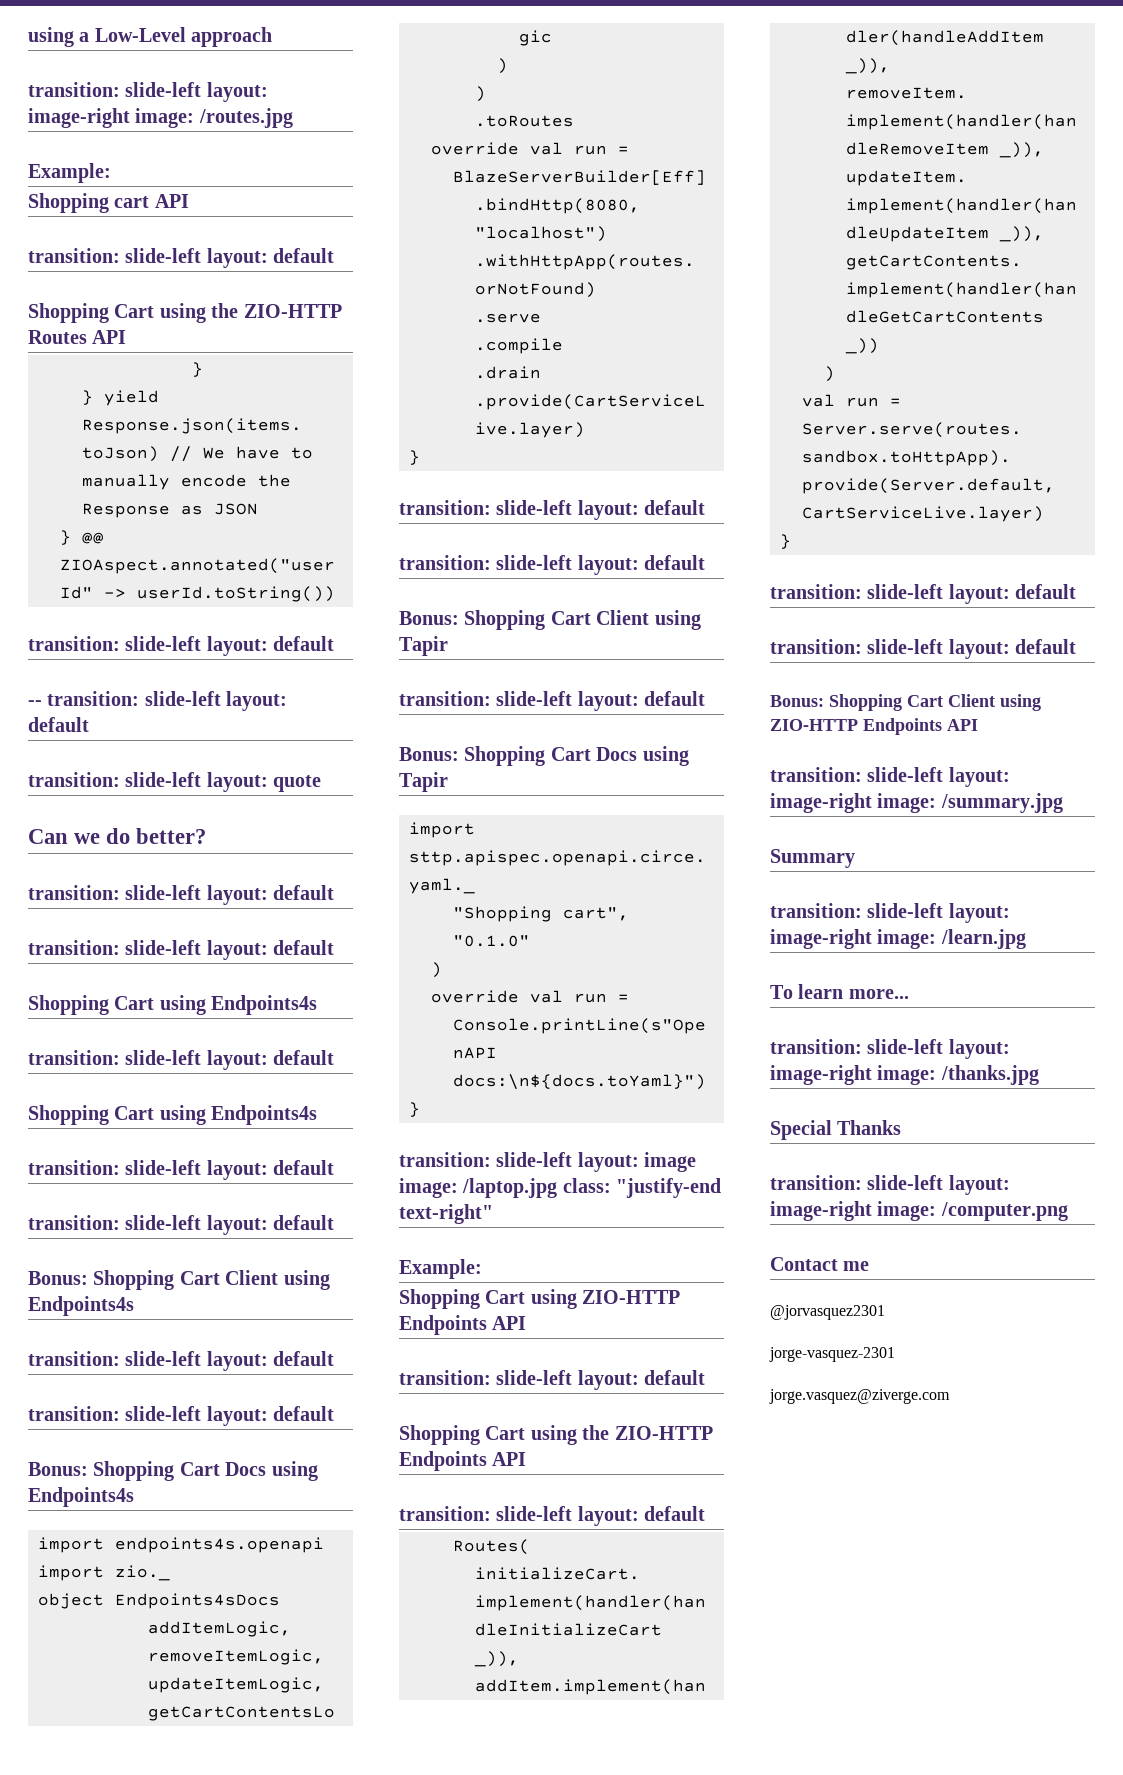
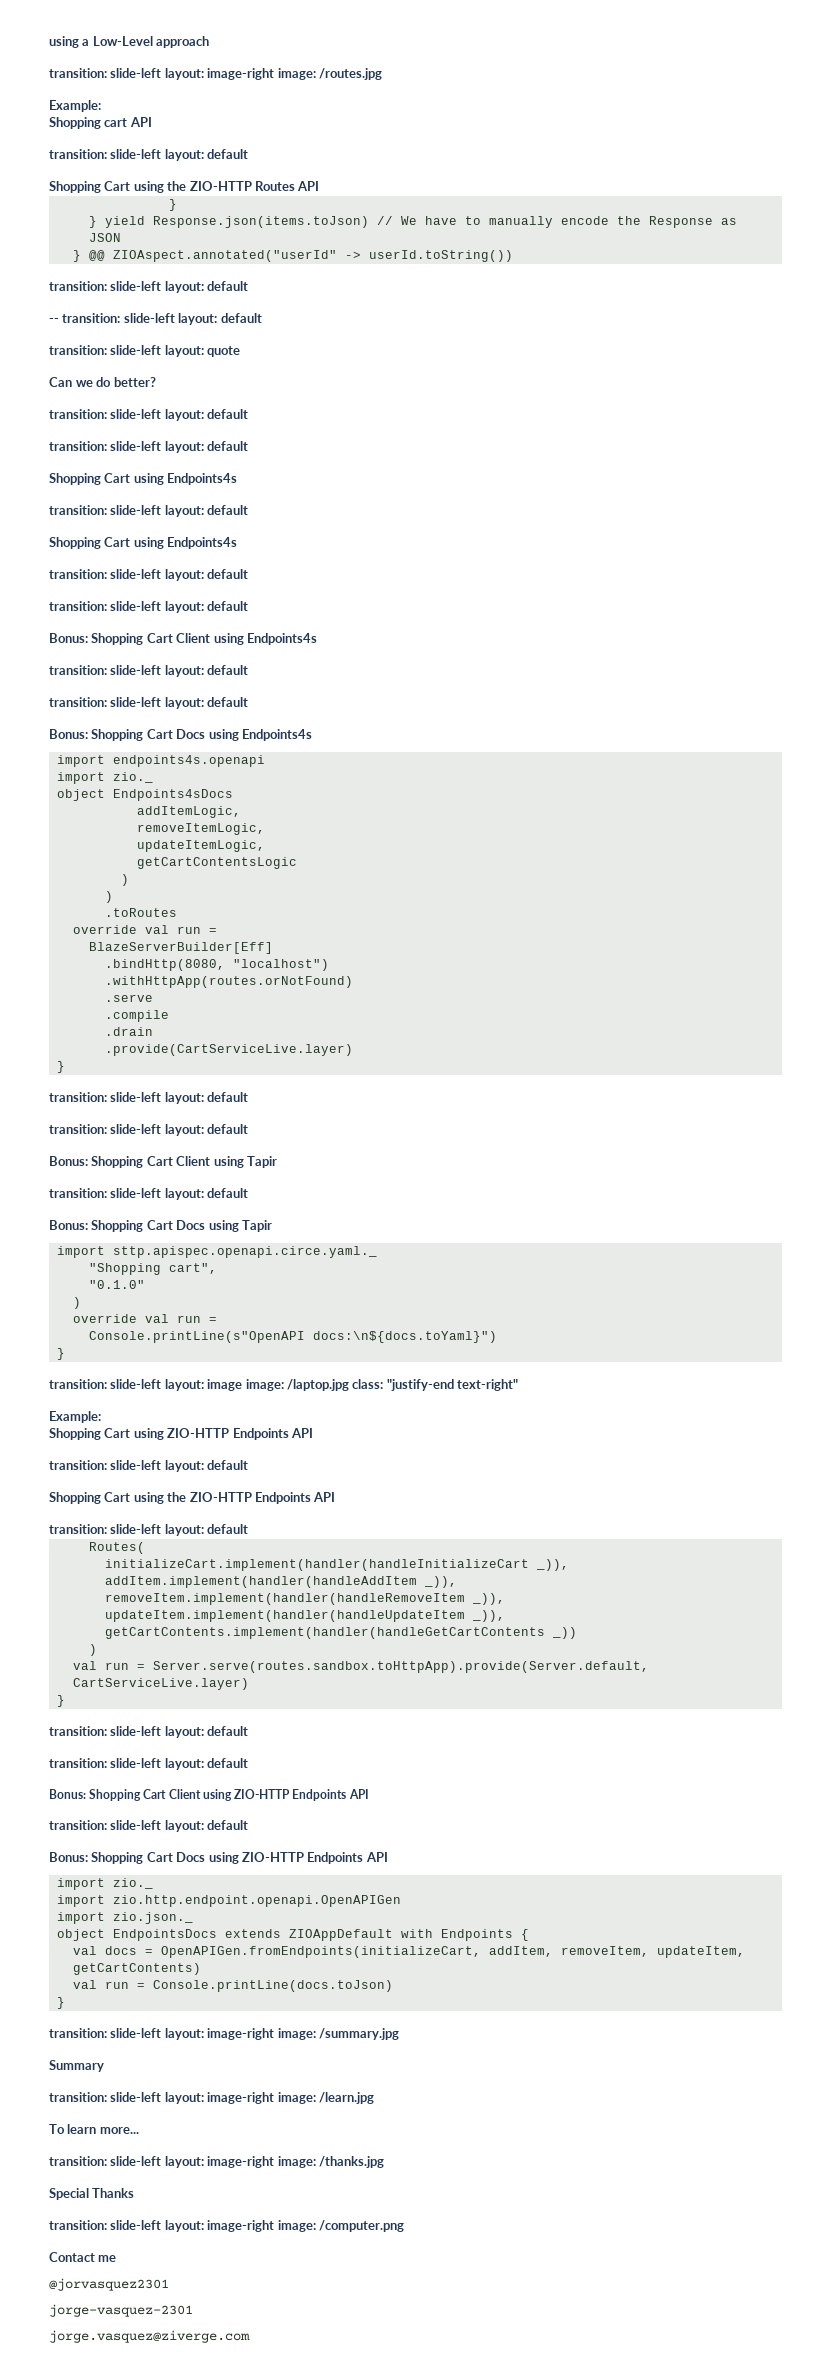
(978, 725) none -> [49,1820,249,1832] [49,1852,388,1864] [57,1878,154,1890] [57,1895,402,1907] [57,1912,194,1924] [57,1929,530,1941] [73,1946,746,1958] [73,1963,202,1975] [73,1980,394,1992] [57,1997,66,2009] // transition: slide-left layout: default // Bonus: Shopping Cart Docs using ZIO-HTTP Endpoints API // import zio._ // import zio.http.endpoint.openapi.OpenAPIGen // import zio.json._ // object EndpointsDocs extends ZIOAppDefault with Endpoints { // val docs = OpenAPIGen.fromEndpoints(initializeCart, addItem, removeItem, updateItem, getCartContents) // val run = Console.printLine(docs.toJson) // }

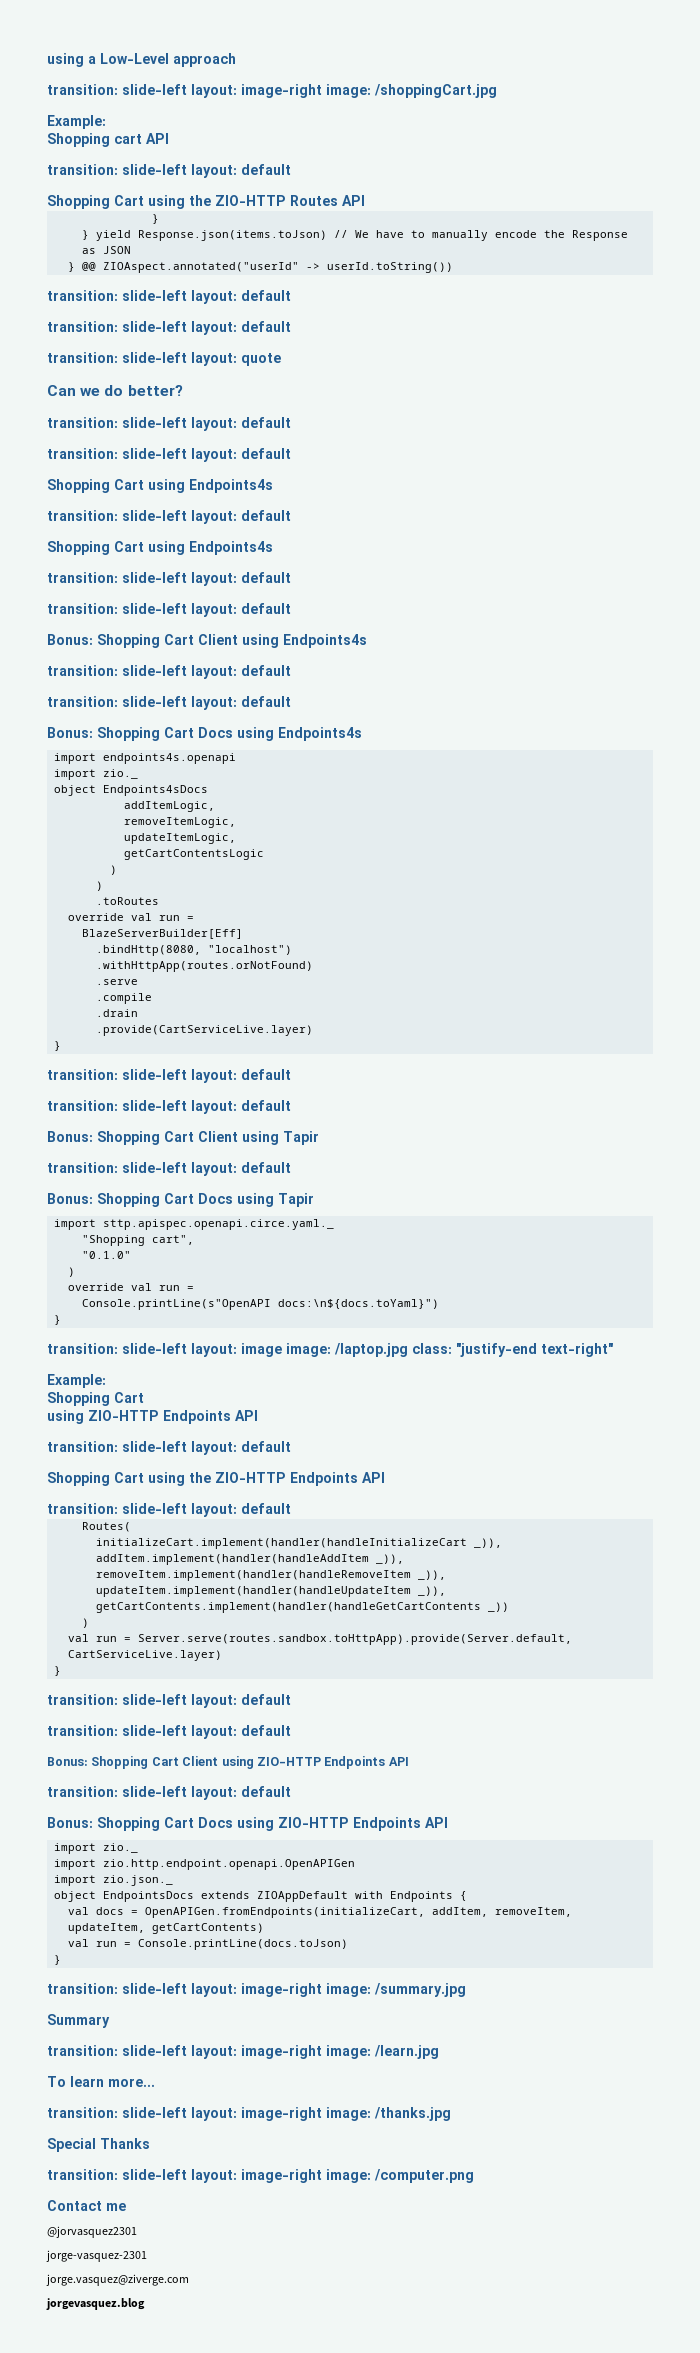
[318,68,382,80] /routes.jpg -> [374,84,497,98] /shoppingCart.jpg
[49,318,59,323] -- -> (291, 295) none
(131, 1433) none -> (144, 1397) //
(250, 2336) none -> [46,2298,145,2310] // jorgevasquez.blog

